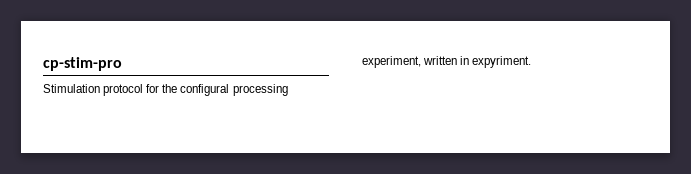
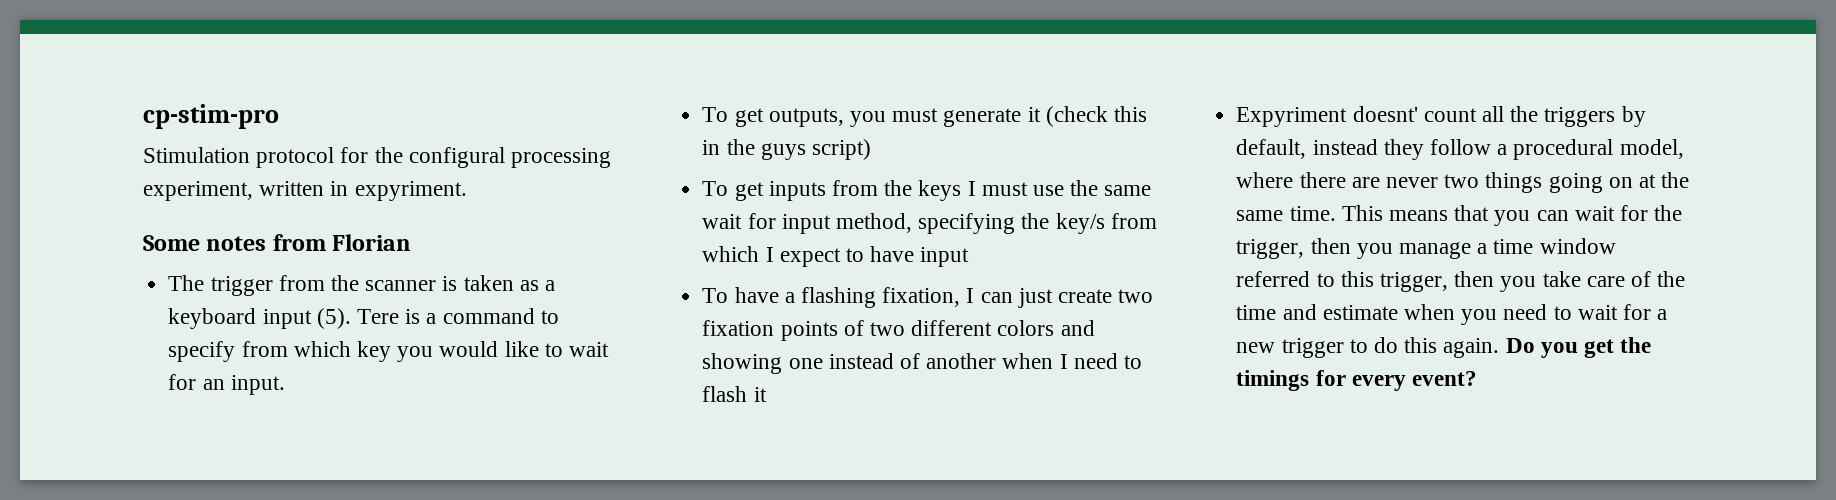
(532, 62) none -> [143,234,412,251] [168,275,555,296] [168,308,559,329] [168,341,609,362] [168,374,285,395] [702,106,1147,127] [702,139,871,160] [702,180,1152,201] [702,213,1157,234] [702,246,970,267] [702,287,1154,308] [702,320,1095,341] [702,353,1142,374] [702,386,767,402] [1236,106,1646,127] [1236,139,1684,160] [1236,172,1690,193] [1236,205,1683,226] [1236,238,1616,259] [1236,271,1686,292] [1236,304,1668,325] [1236,337,1652,358] [1236,370,1477,391] // Some notes from Florian // The trigger from the scanner is taken as a keyboard input (5). Tere is a command to specify from which key you would like to wait for an input. // To get outputs, you must generate it (check this in the guys script) // To get inputs from the keys I must use the same wait for input method, specifying the key/s from which I expect to have input // To have a flashing fixation, I can just create two fixation points of two different colors and showing one instead of another when I need to flash it // Expyriment doesnt' count all the triggers by default, instead they follow a procedural model, where there are never two things going on at the same time. This means that you can wait for the trigger, then you manage a time window referred to this trigger, then you take care of the time and estimate when you need to wait for a new trigger to do this again. Do you get the timings for every event?

